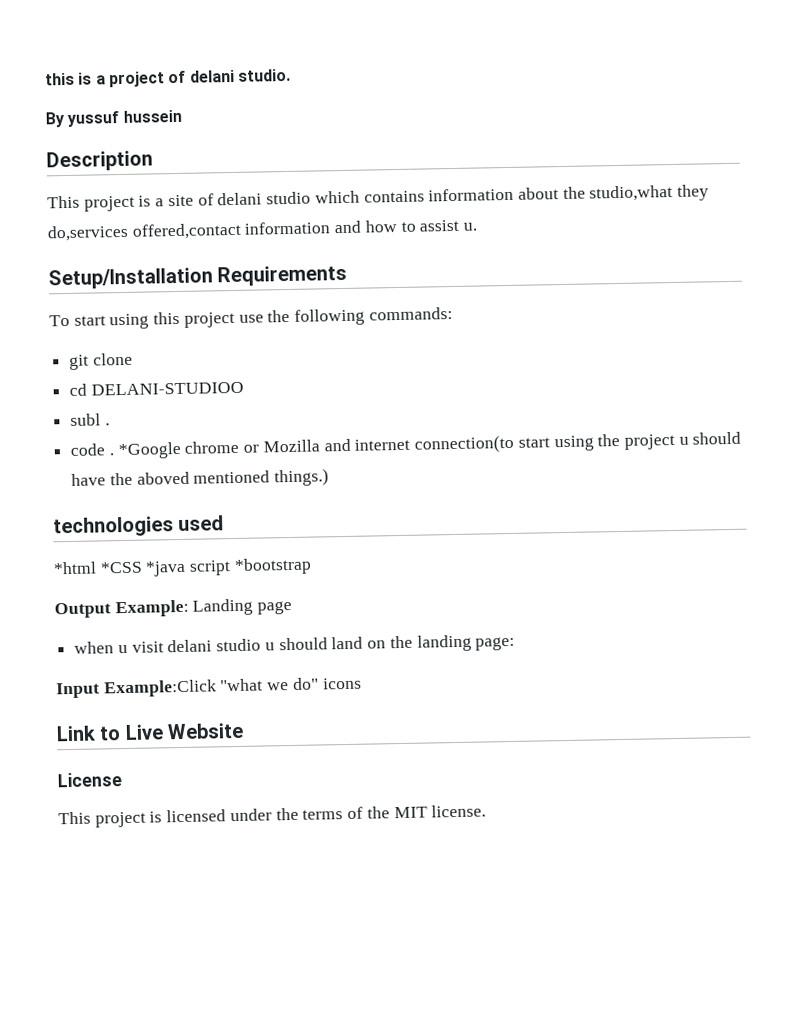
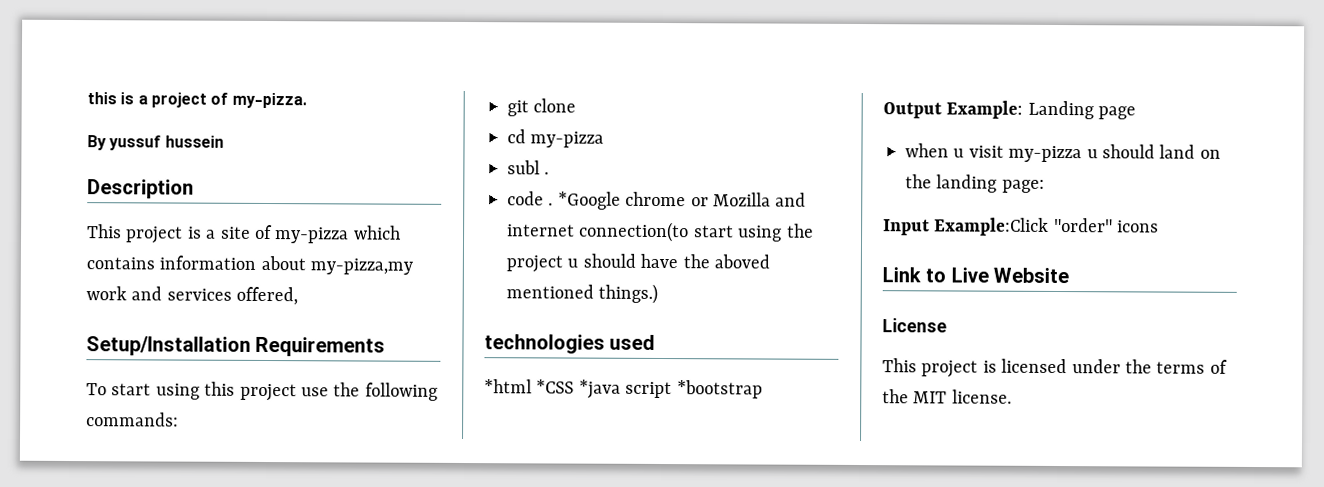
[188,68,291,83] delani studio. -> [231,92,307,109] my-pizza.
[217,191,312,206] delani studio -> [274,227,350,244] my-pizza
[562,184,710,202] [47,219,478,242] the studio,what they do,services offered,contact information and how to assist u. -> [310,258,414,275] [86,286,299,306] my-pizza,my work and services offered,
[90,381,244,396] DELANI-STUDIOO -> [530,131,605,148] my-pizza
[167,638,262,653] delani studio -> [1008,145,1083,163] my-pizza
[220,677,319,692] "what we do" -> [1053,217,1113,233] "order"

